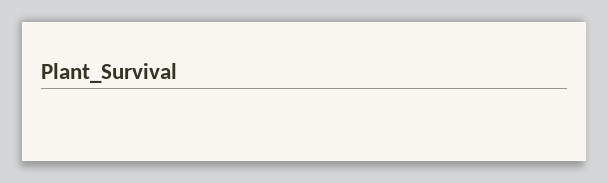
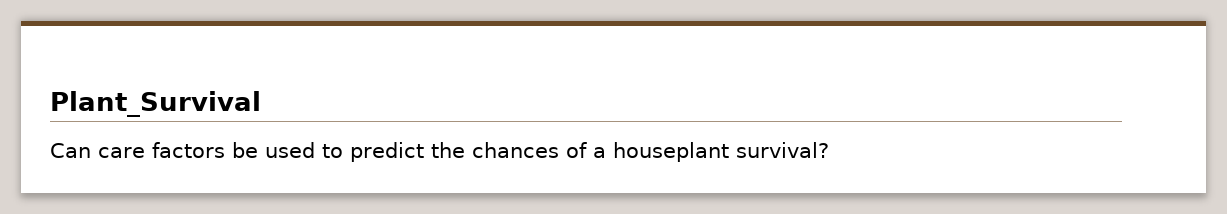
(177, 73) none -> [50,142,829,162] // Can care factors be used to predict the chances of a houseplant survival?

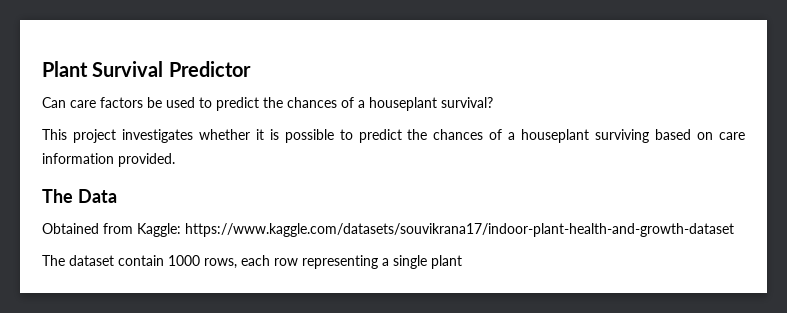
[50,91,261,117] Plant_Survival -> [42,61,251,77] Plant Survival Predictor
(829, 150) none -> [42,129,746,143] [42,153,175,167] [42,189,117,203] [42,223,734,237] [42,255,462,269] // This project investigates whether it is possible to predict the chances of a houseplant surviving based on care information provided. // The Data // Obtained from Kaggle: https://www.kaggle.com/datasets/souvikrana17/indoor-plant-health-and-growth-dataset // The dataset contain 1000 rows, each row representing a single plant

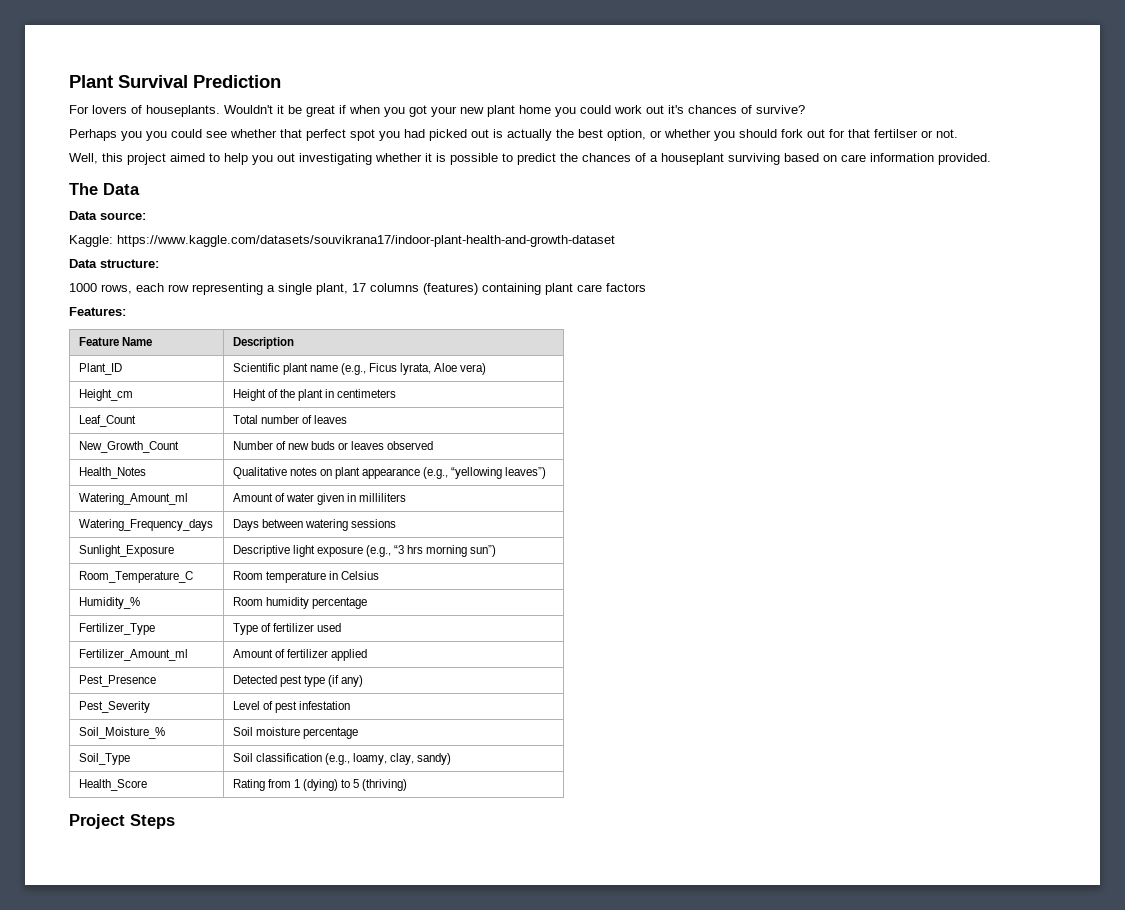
[168,61,251,77] [42,97,493,111] [42,129,193,143] Predictor // Can care factors be used to predict the chances of a houseplant survival? // This project investigates -> [193,75,281,88] [69,105,805,117] [69,129,958,141] [69,153,372,165] Prediction // For lovers of houseplants. Wouldn't it be great if when you got your new plant home you could work out it's chances of survive? // Perhaps you you could see whether that perfect spot you had picked out is actually the best option, or whether you should fork out for that fertilser or not. // Well, this project aimed to help you out investigating
[42,223,133,234] Obtained from -> [69,211,146,220] Data source: //
[42,255,164,266] The dataset contain -> [69,259,159,268] Data structure: //
[431,255,462,269] plant -> [316,283,646,295] [69,307,126,316] [78,337,152,346] [232,337,294,349] [78,363,122,375] [232,363,487,375] [78,389,133,401] [232,389,397,401] [78,415,136,427] [232,415,347,424] [78,441,179,453] [232,441,434,450] [78,467,146,479] [232,467,547,479] [78,493,188,505] [232,493,407,505] [78,519,213,531] [232,519,396,531] [78,545,174,557] [232,545,497,557] [78,571,193,583] [232,571,379,583] [78,597,140,609] [232,597,367,609] [78,623,155,635] [232,623,341,635] [78,649,188,661] [232,649,367,661] [78,675,156,687] [232,675,363,687] [78,701,150,713] [232,701,350,713] [78,727,165,739] [232,727,358,739] [78,753,130,765] [232,753,452,765] [78,779,147,791] [232,779,408,791] [69,814,175,829] plant, 17 columns (features) containing plant care factors // Features: // Feature Name | Description // Plant_ID | Scientific plant name (e.g., Ficus lyrata, Aloe vera) // Height_cm | Height of the plant in centimeters // Leaf_Count | Total number of leaves // New_Growth_Count | Number of new buds or leaves observed // Health_Notes | Qualitative notes on plant appearance (e.g., “yellowing leaves”) // Watering_Amount_ml | Amount of water given in milliliters // Watering_Frequency_days | Days between watering sessions // Sunlight_Exposure | Descriptive light exposure (e.g., “3 hrs morning sun”) // Room_Temperature_C | Room temperature in Celsius // Humidity_% | Room humidity percentage // Fertilizer_Type | Type of fertilizer used // Fertilizer_Amount_ml | Amount of fertilizer applied // Pest_Presence | Detected pest type (if any) // Pest_Severity | Level of pest infestation // Soil_Moisture_% | Soil moisture percentage // Soil_Type | Soil classification (e.g., loamy, clay, sandy) // Health_Score | Rating from 1 (dying) to 5 (thriving) // Project Steps

